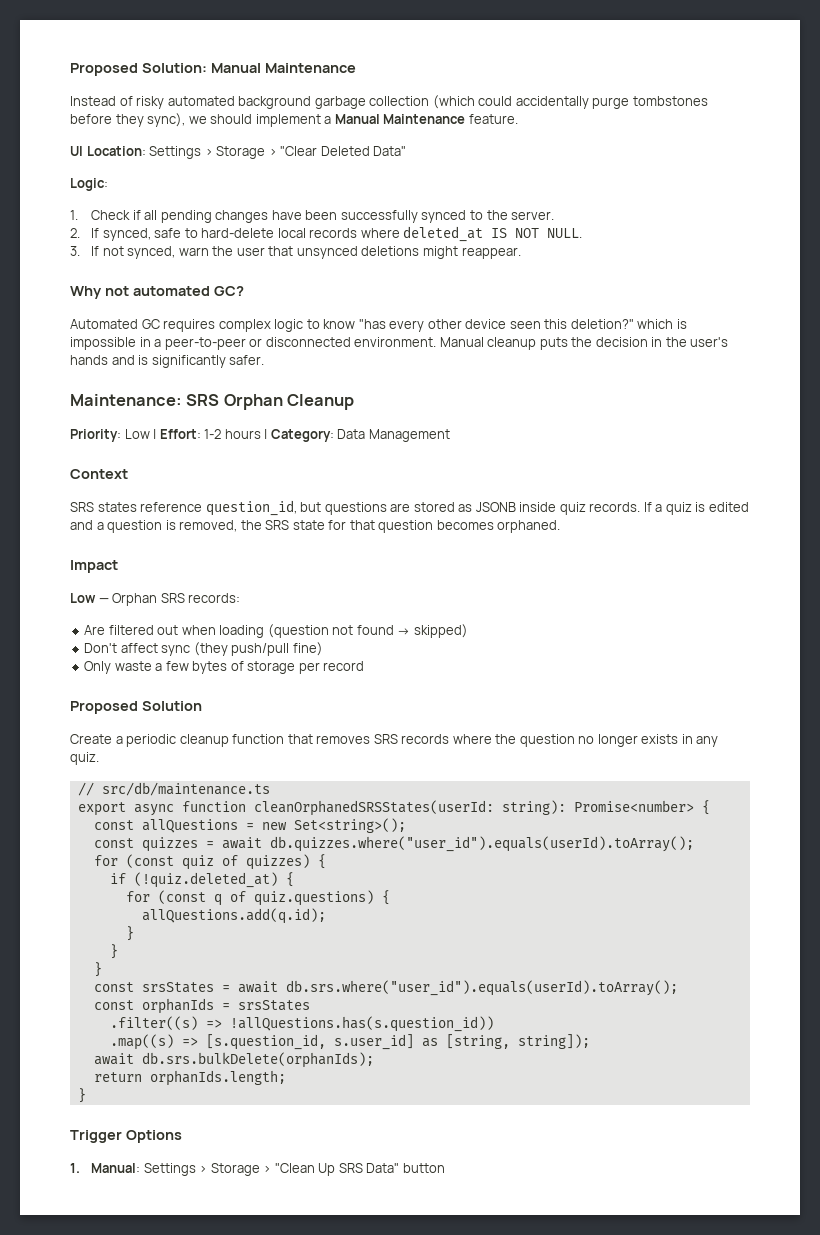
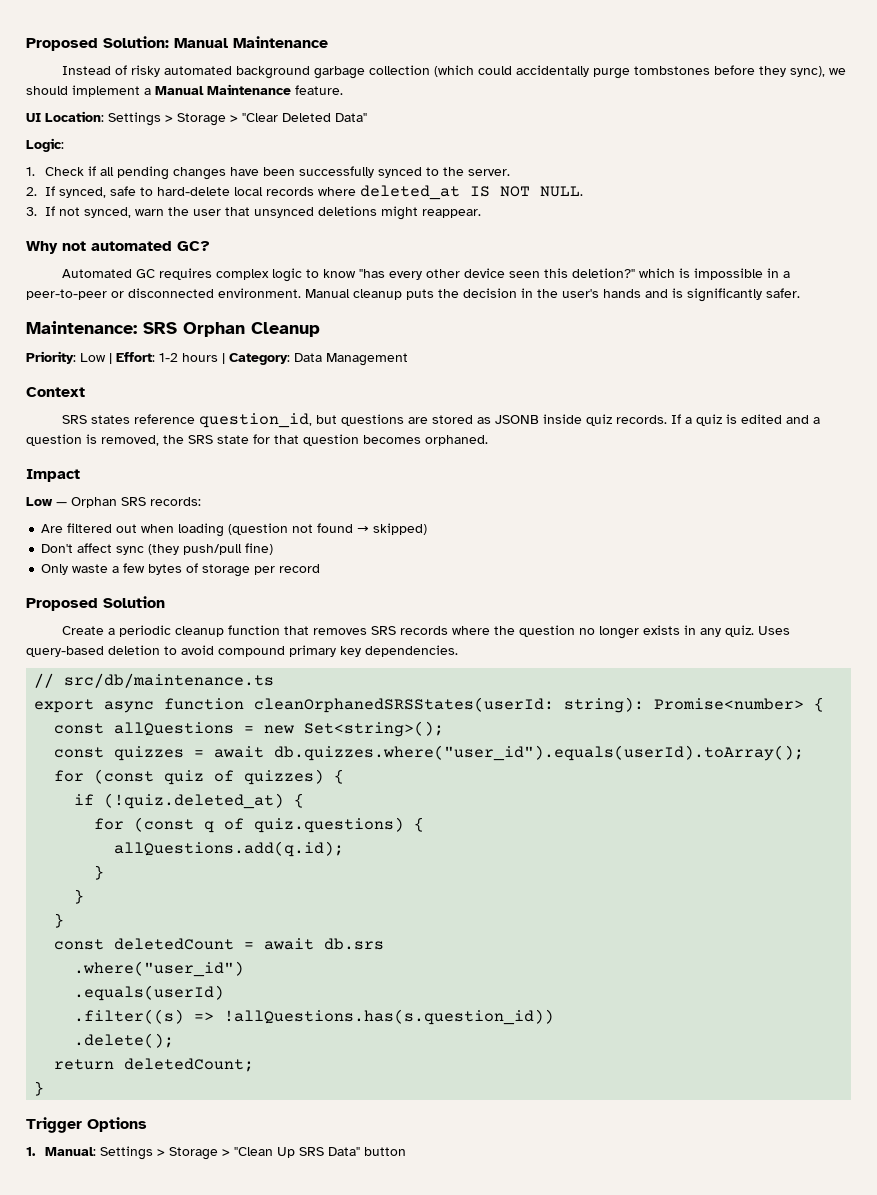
(99, 758) none -> [758,626,791,635] [26,645,458,657] Uses query-based deletion to avoid compound primary key dependencies.
[141,980,678,996] [93,998,310,1014] [109,1016,494,1032] [109,1034,590,1050] [93,1052,374,1068] srsStates = await db.srs.where("user_id").equals(userId).toArray(); // const orphanIds = srsStates // .filter((s) => !allQuestions.has(s.question_id)) // .map((s) => [s.question_id, s.user_id] as [string, string]); // await db.srs.bulkDelete(orphanIds); -> [114,938,385,950] [74,961,245,977] [74,985,225,1001] [74,1009,555,1025] [74,1033,175,1048] deletedCount = await db.srs // .where("user_id") // .equals(userId) // .filter((s) => !allQuestions.has(s.question_id)) // .delete();
[149,1070,286,1086] orphanIds.length; -> [124,1058,255,1072] deletedCount;

